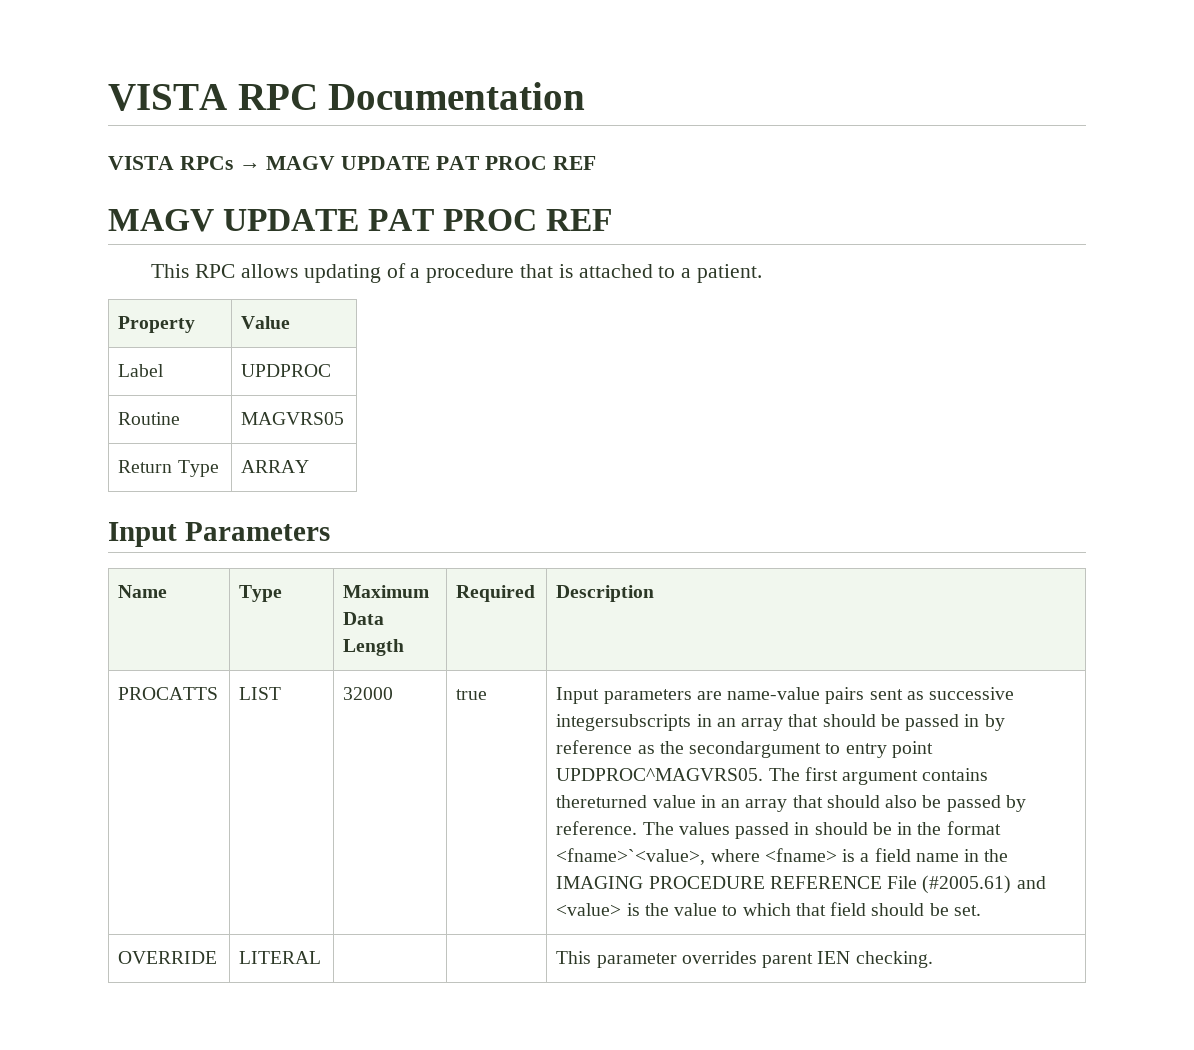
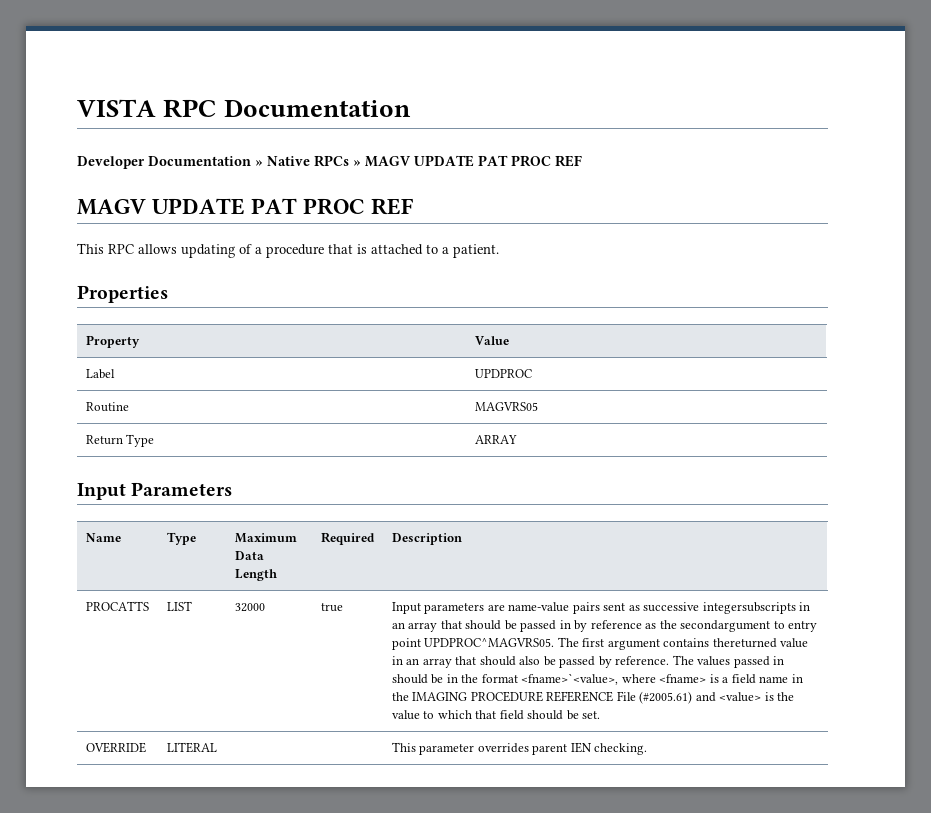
[108,156,261,170] VISTA RPCs → -> [77,155,361,169] Developer Documentation » Native RPCs »
(763, 273) none -> [77,285,168,303] // Properties

